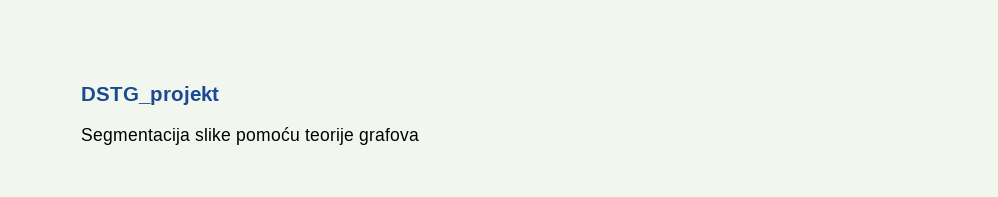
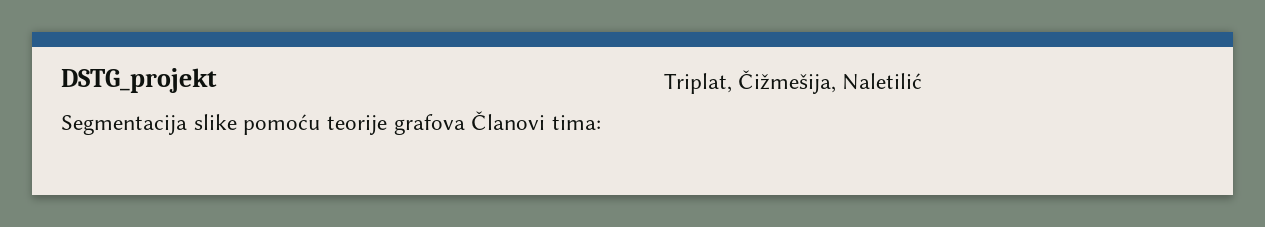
(419, 136) none -> [471,111,601,130] [664,70,923,94] Članovi tima: Triplat, Čižmešija, Naletilić

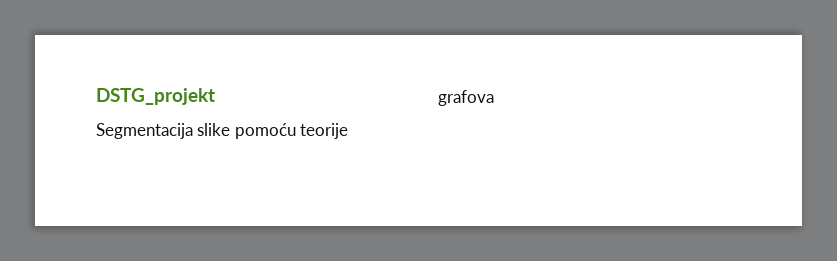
[471,111,601,130] [664,70,923,94] Članovi tima: Triplat, Čižmešija, Naletilić -> (494, 98) none

